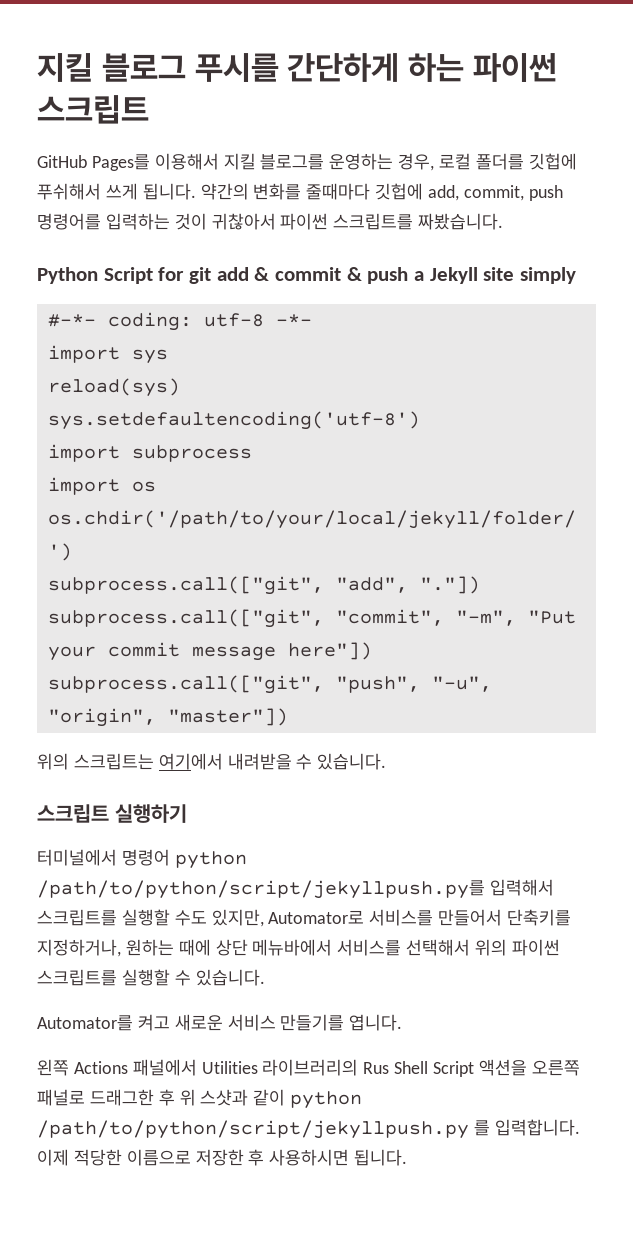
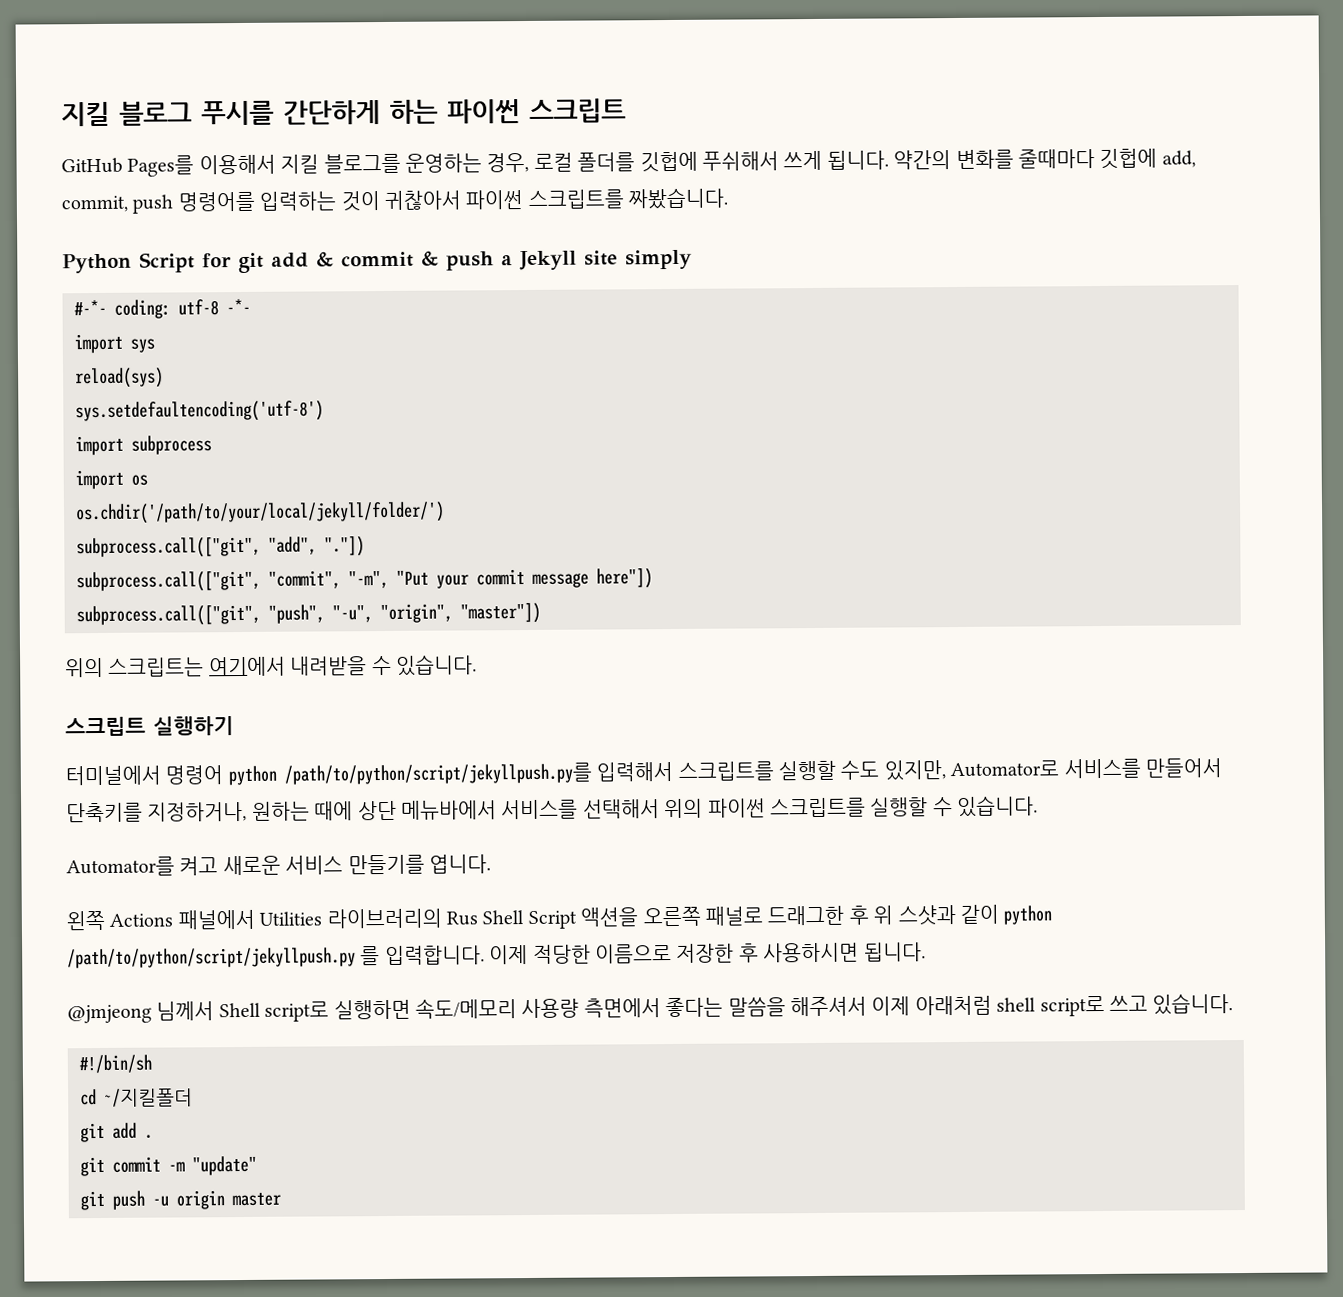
(408, 1157) none -> [67,993,1234,1024] [79,1054,152,1074] [80,1088,193,1107] [80,1122,153,1143] [80,1155,257,1177] [80,1190,281,1211] // @jmjeong 님께서 Shell script로 실행하면 속도/메모리 사용량 측면에서 좋다는 말씀을 해주셔서 이제 아래처럼 shell script로 쓰고 있습니다. // #!/bin/sh // cd ~/지킬폴더 // git add . // git commit -m "update" // git push -u origin master

